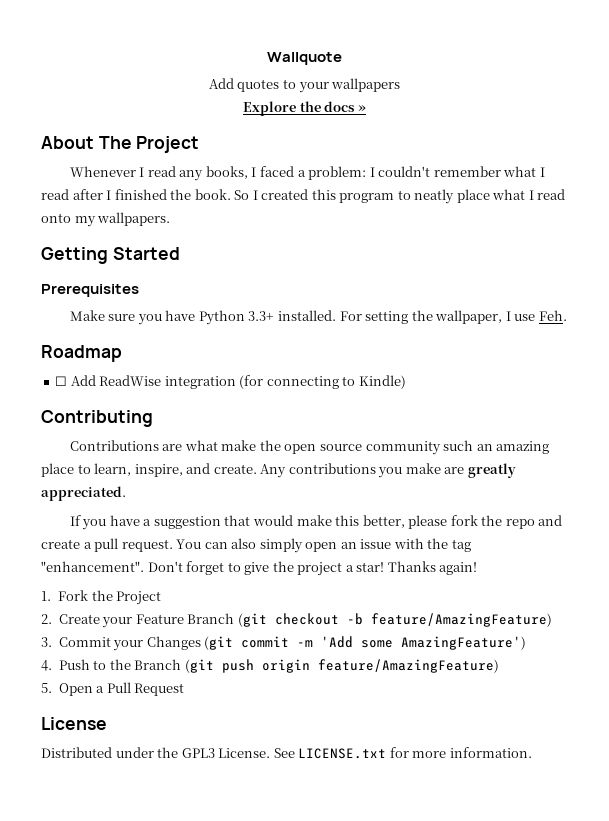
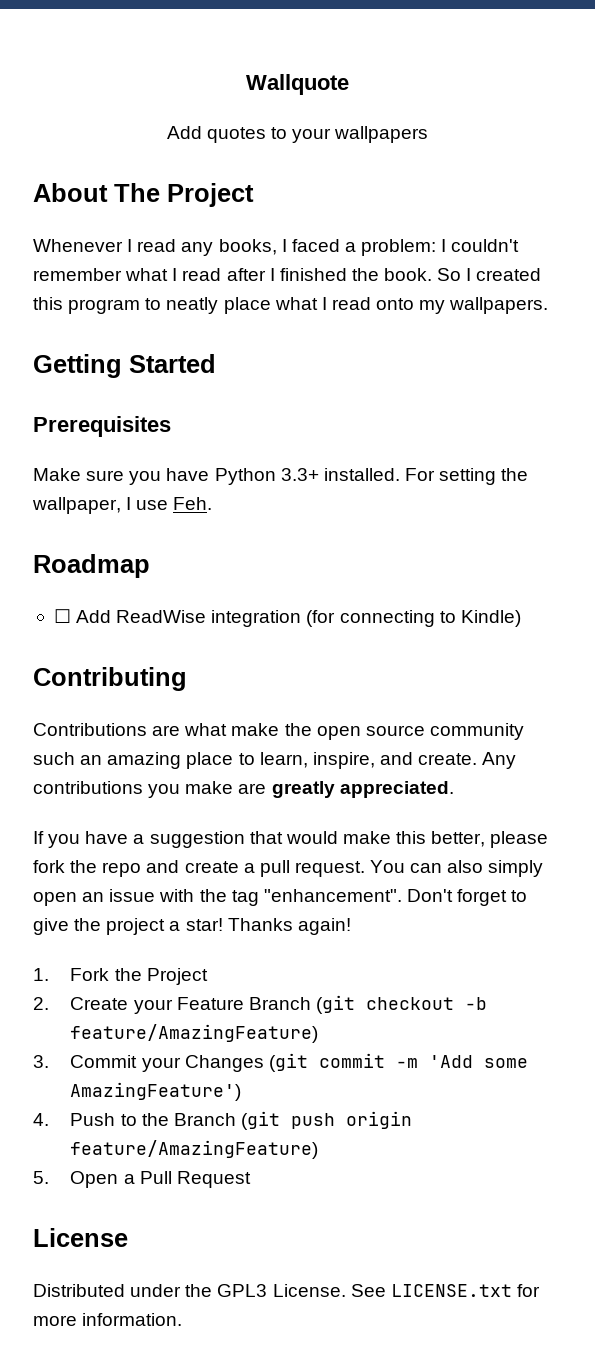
[243,101,366,116] // Explore the docs » -> (429, 134) none

